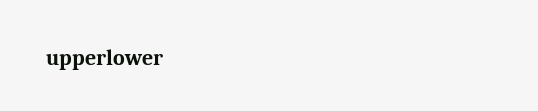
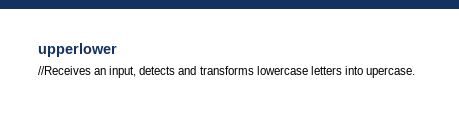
(163, 59) none -> [38,66,415,78] // //Receives an input, detects and transforms lowercase letters into upercase.

